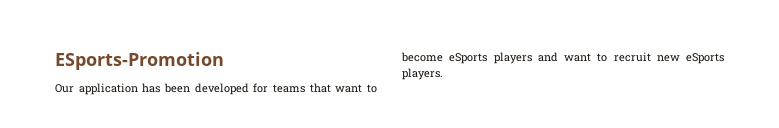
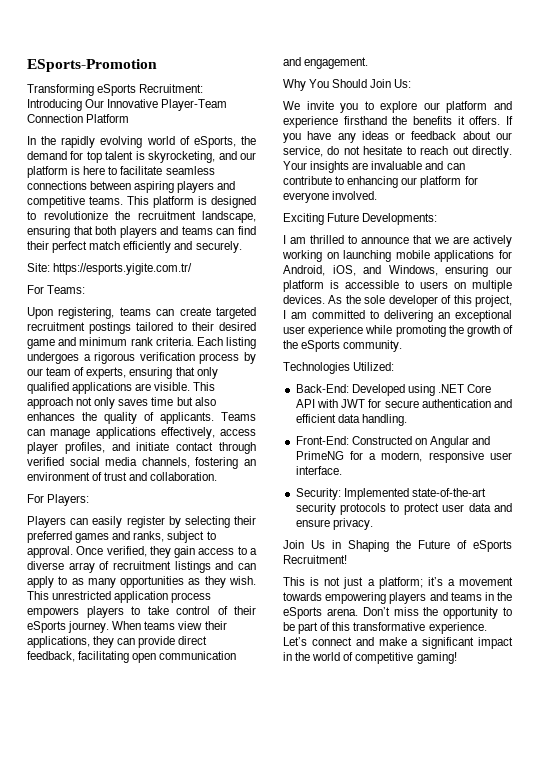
[55,83,377,95] [401,52,724,64] [402,68,443,80] Our application has been developed for teams that want to become eSports players and want to recruit new eSports players. -> [27,84,204,96] [27,99,228,111] [27,114,130,123] [27,136,256,148] [27,151,256,163] [27,166,215,178] [27,181,236,193] [27,196,256,208] [27,211,256,223] [27,226,257,238] [27,241,242,253] [27,263,193,275] [27,285,86,294] [27,307,256,319] [27,322,256,334] [27,337,256,349] [27,352,256,364] [27,367,218,379] [27,382,216,394] [27,397,216,409] [27,412,256,424] [27,427,256,439] [27,442,256,454] [27,457,256,469] [27,472,218,481] [27,494,90,506] [27,516,256,528] [27,531,216,543] [27,546,257,558] [27,561,256,573] [27,576,256,588] [27,591,212,603] [27,606,256,618] [27,621,227,633] [27,636,208,648] [27,651,237,663] [283,57,369,69] [283,79,412,91] [283,101,512,113] [283,116,513,128] [283,131,512,143] [283,146,512,158] [283,161,465,173] [283,176,478,188] [283,191,378,203] [283,213,438,225] [283,235,512,247] [282,250,512,262] [283,265,512,277] [283,280,512,292] [283,295,512,307] [283,310,512,322] [283,325,513,337] [283,340,403,352] [283,362,395,374] [295,384,492,396] [295,399,512,408] [295,414,407,426] [295,436,491,448] [295,451,512,463] [295,466,342,475] [295,488,486,500] [295,503,512,515] [295,518,373,530] [283,540,512,552] [283,555,347,564] [283,577,513,589] [283,592,512,604] [283,607,512,619] [283,622,487,634] [283,637,513,649] [283,652,457,664] Transforming eSports Recruitment: Introducing Our Innovative Player-Team Connection Platform // In the rapidly evolving world of eSports, the demand for top talent is skyrocketing, and our platform is here to facilitate seamless connections between aspiring players and competitive teams. This platform is designed to revolutionize the recruitment landscape, ensuring that both players and teams can find their perfect match efficiently and securely. // Site: https://esports.yigite.com.tr/ // For Teams: // Upon registering, teams can create targeted recruitment postings tailored to their desired game and minimum rank criteria. Each listing undergoes a rigorous verification process by our team of experts, ensuring that only qualified applications are visible. This approach not only saves time but also enhances the quality of applicants. Teams can manage applications effectively, access player profiles, and initiate contact through verified social media channels, fostering an environment of trust and collaboration. // For Players: // Players can easily register by selecting their preferred games and ranks, subject to approval. Once verified, they gain access to a diverse array of recruitment listings and can apply to as many opportunities as they wish. This unrestricted application process empowers players to take control of their eSports journey. When teams view their applications, they can provide direct feedback, facilitating open communication and engagement. // Why You Should Join Us: // We invite you to explore our platform and experience firsthand the benefits it offers. If you have any ideas or feedback about our service, do not hesitate to reach out directly. Your insights are invaluable and can contribute to enhancing our platform for everyone involved. // Exciting Future Developments: // I am thrilled to announce that we are actively working on launching mobile applications for Android, iOS, and Windows, ensuring our platform is accessible to users on multiple devices. As the sole developer of this project, I am committed to delivering an exceptional user experience while promoting the growth of the eSports community. // Technologies Utilized: // Back-End: Developed using .NET Core API with JWT for secure authentication and efficient data handling. // Front-End: Constructed on Angular and PrimeNG for a modern, responsive user interface. // Security: Implemented state-of-the-art security protocols to protect user data and ensure privacy. // Join Us in Shaping the Future of eSports Recruitment! // This is not just a platform; it’s a movement towards empowering players and teams in the eSports arena. Don’t miss the opportunity to be part of this transformative experience. Let’s connect and make a significant impact in the world of competitive gaming!

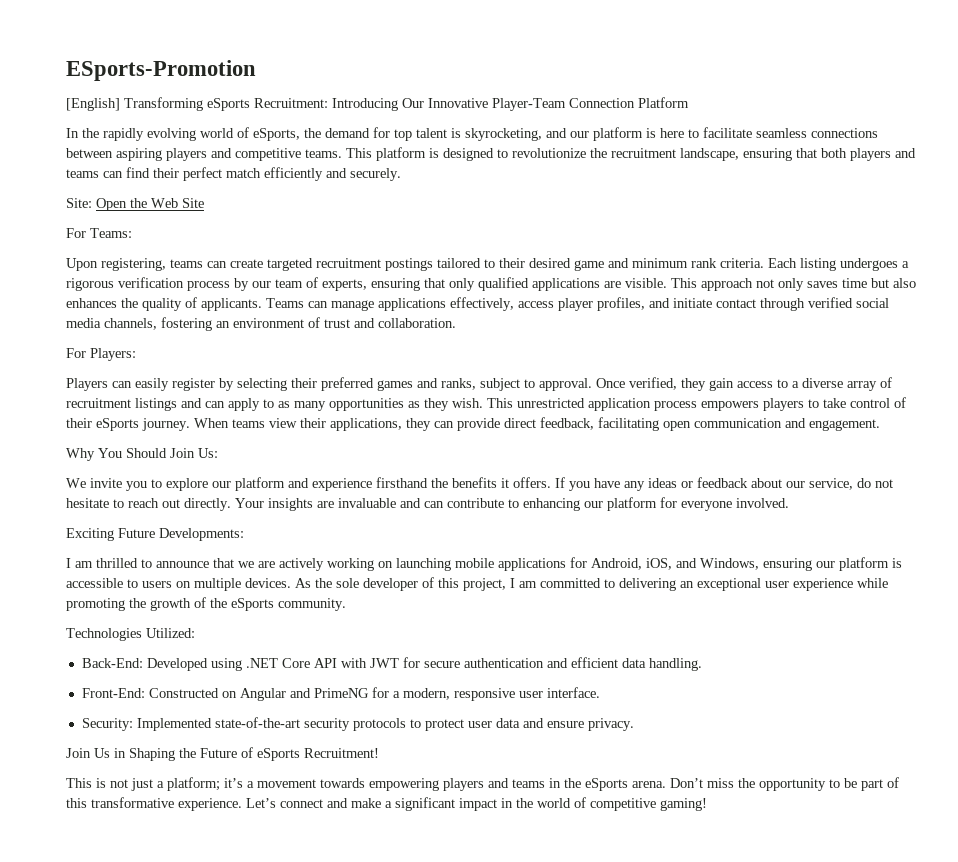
(157, 65) none -> [66,98,120,111] [English]
[53,263,193,275] https://esports.yigite.com.tr/ -> [96,198,204,211] Open the Web Site

